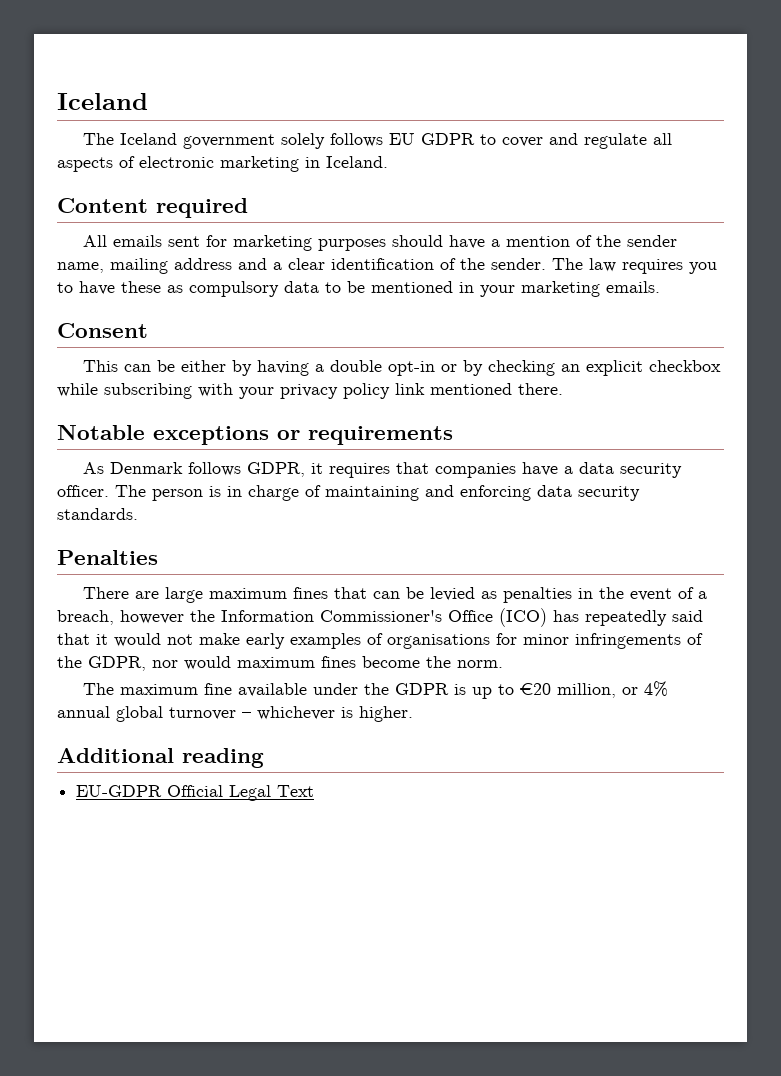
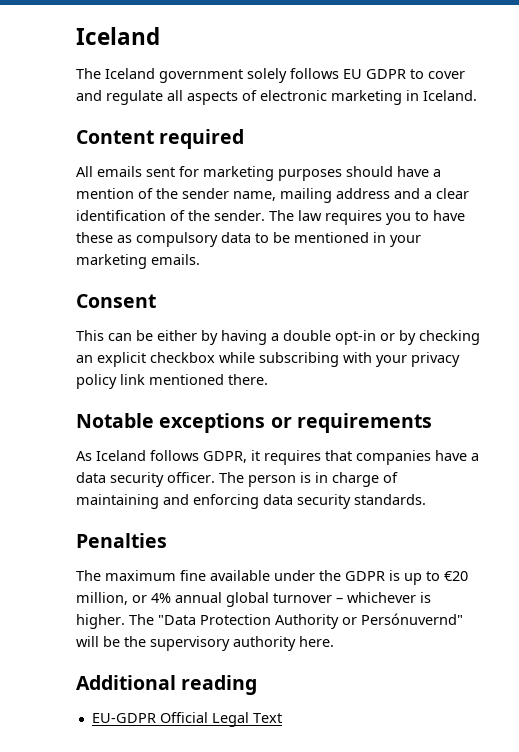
[109,462,183,474] Denmark -> [96,450,146,461] Iceland
[82,587,707,603] [57,608,703,627] [57,633,703,649] [57,656,503,671] // There are large maximum fines that can be levied as penalties in the event of a breach, however the Information Commissioner's Office (ICO) has repeatedly said that it would not make early examples of organisations for minor infringements of the GDPR, nor would maximum fines become the norm. -> (167, 540) none
(413, 714) none -> [129,613,463,629] [76,636,334,651] The "Data Protection Authority or Persónuvernd" will be the supervisory authority here.

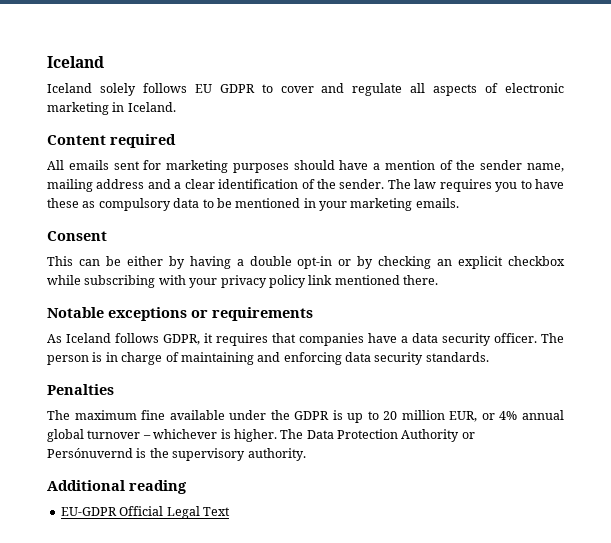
[76,68,243,83] The Iceland government -> [47,83,92,93] Iceland
[444,571,468,581] [76,592,128,605] €20 million, -> [383,410,478,422] 20 million EUR,
[158,615,196,625] "Data -> [306,430,334,439] Data
[361,613,463,625] [76,636,334,651] Persónuvernd" will be the supervisory authority here. -> [47,448,306,461] Persónuvernd is the supervisory authority.

